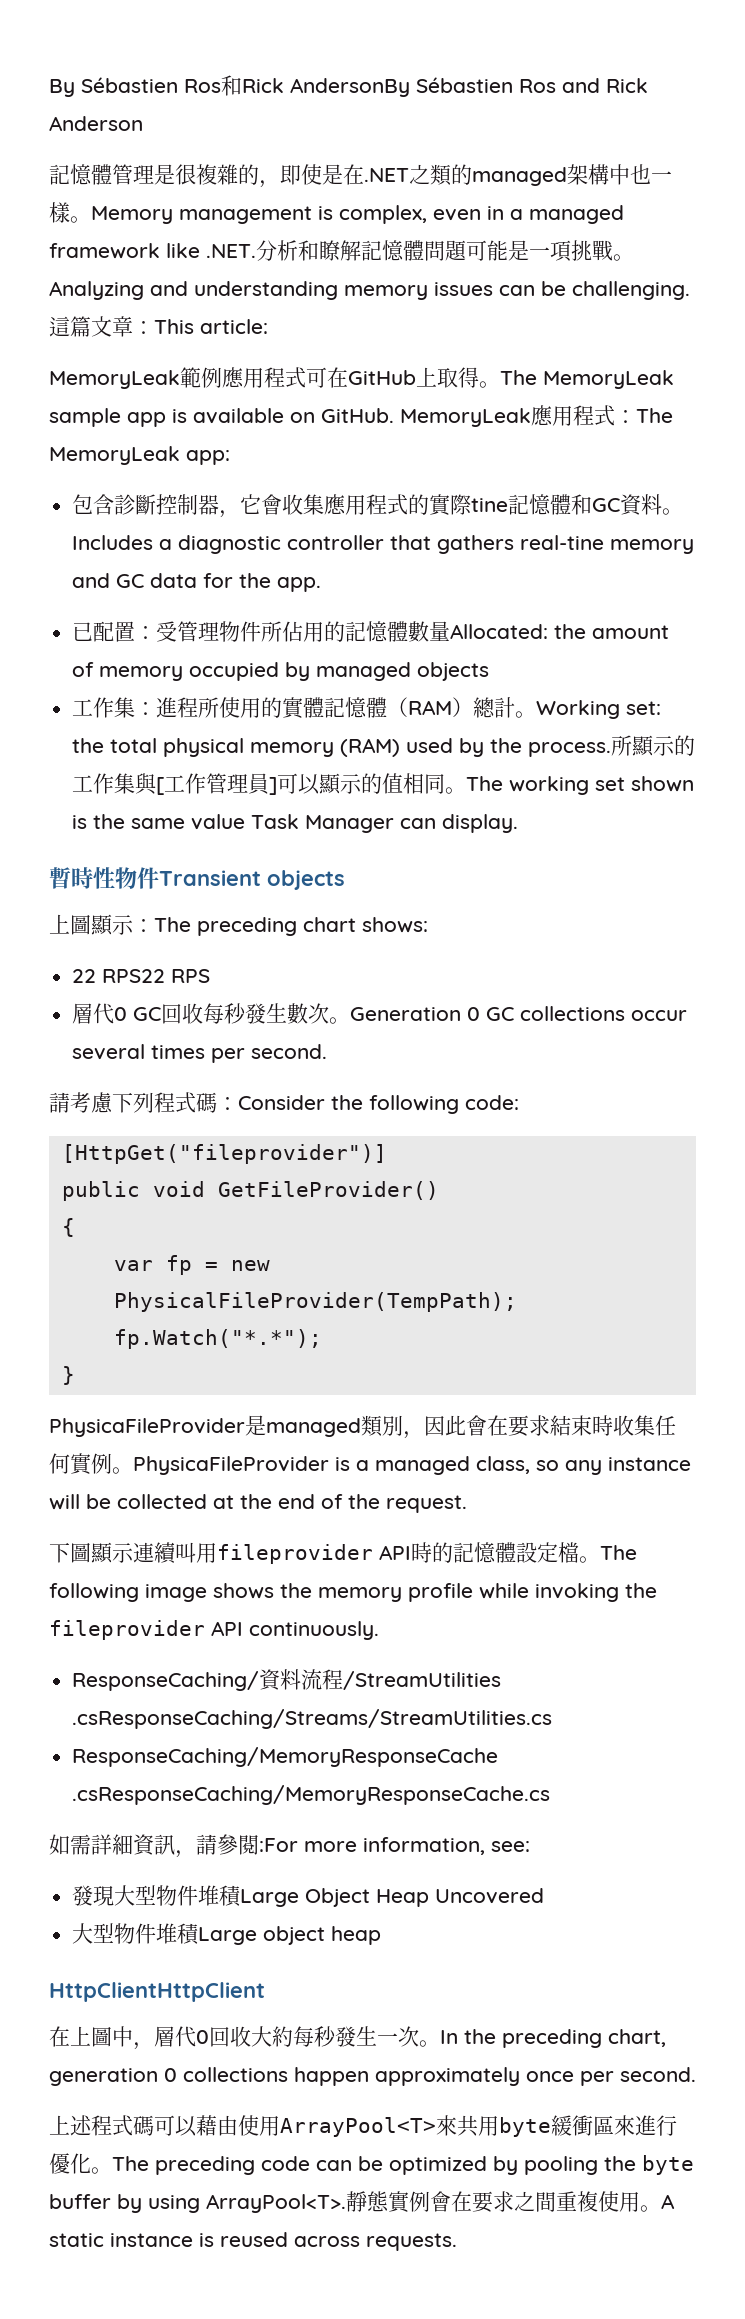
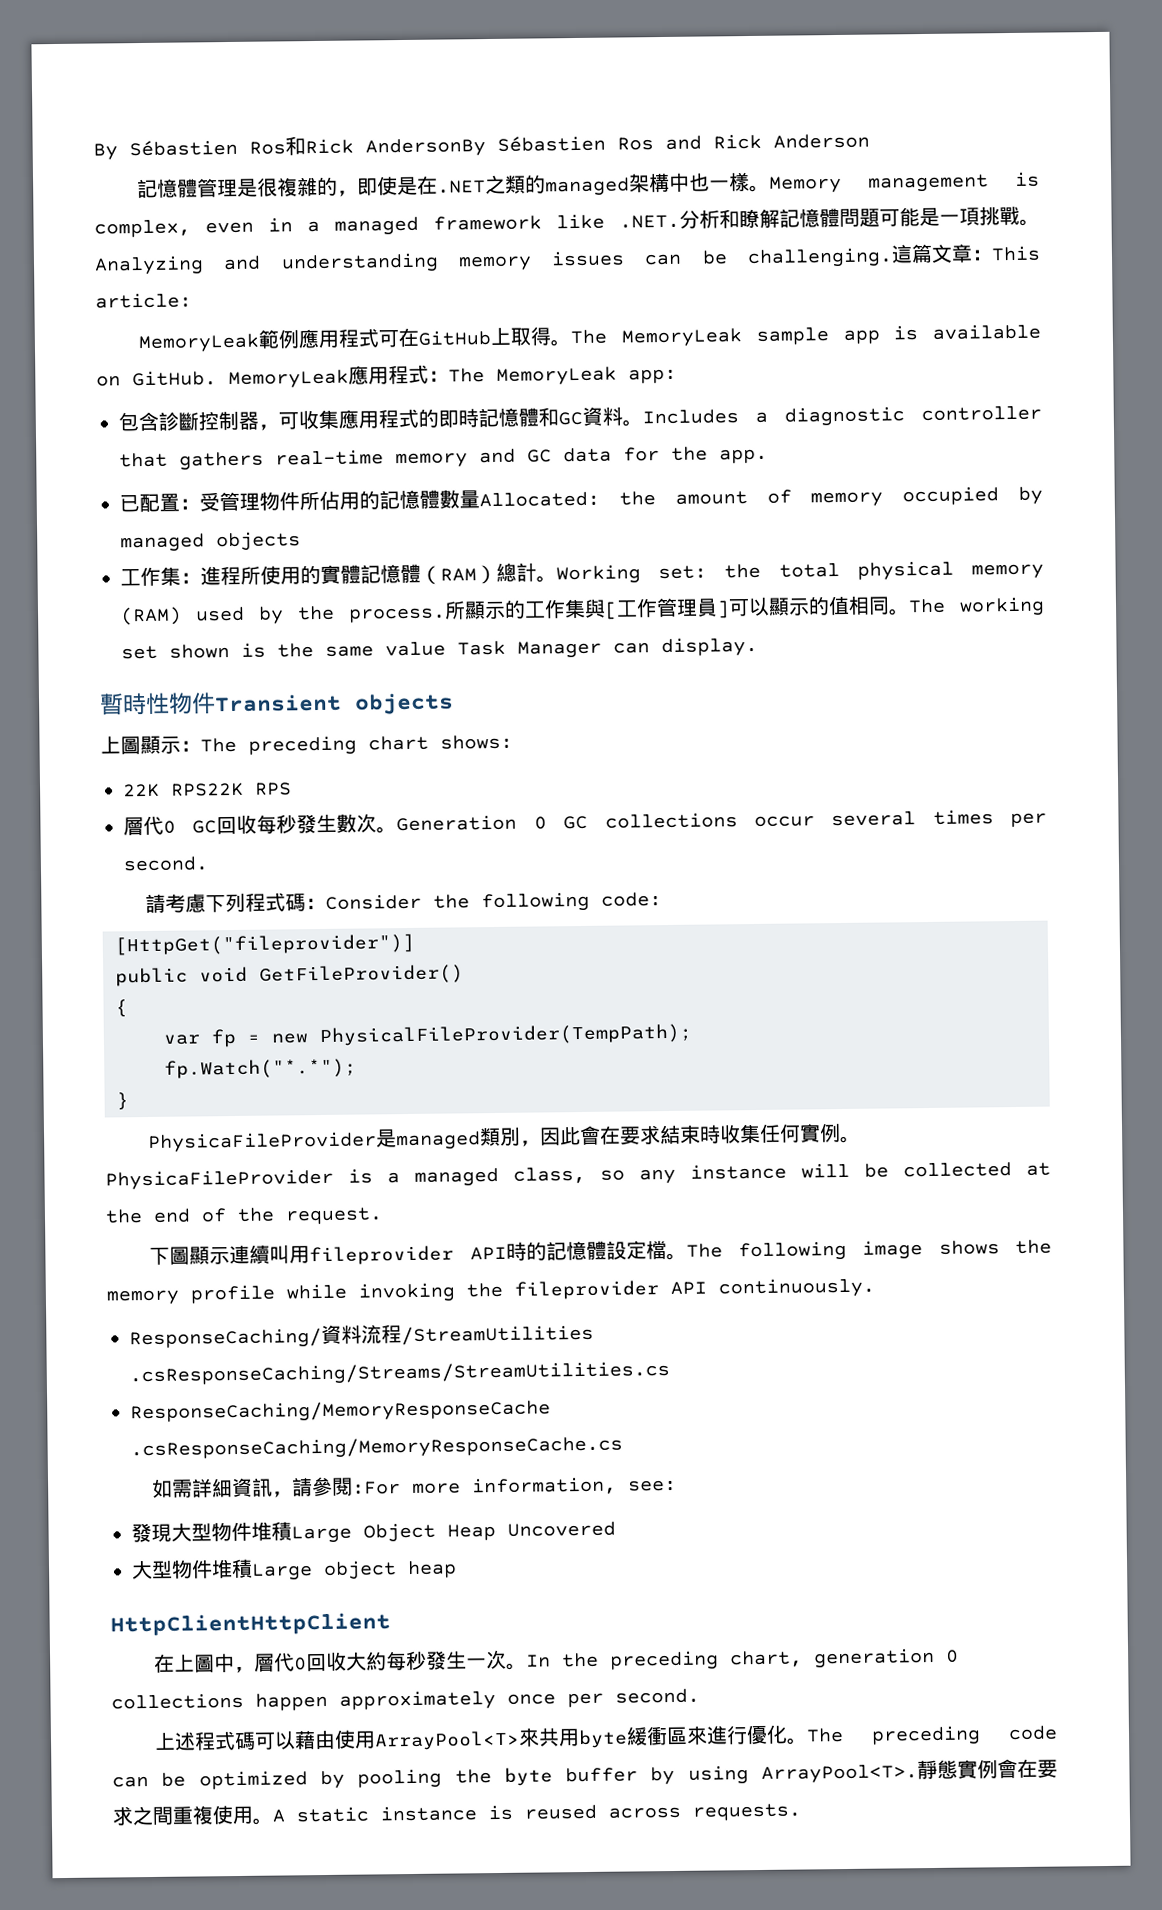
[240,494,283,515] 它會 -> [278,411,299,430] 可
[429,494,509,516] 實際tine -> [438,408,479,428] 即時
[520,535,605,550] real-tine -> [275,449,384,466] real-time
[72,969,166,983] 22 RPS22 -> [123,782,244,798] 22K RPS22K

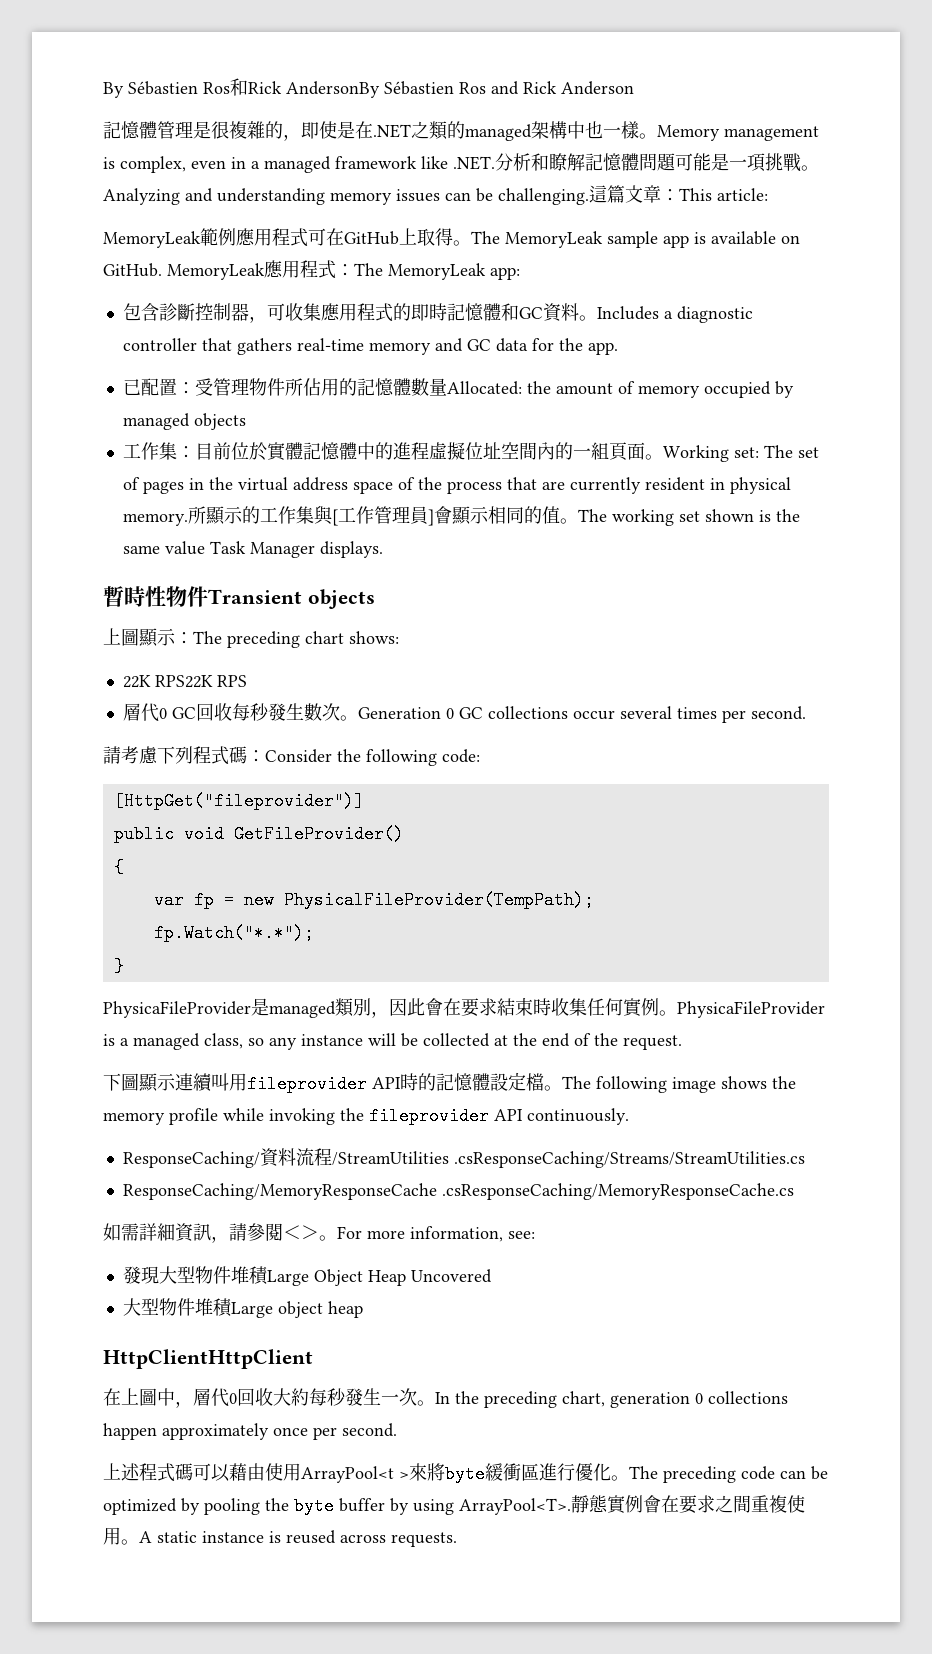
[200,560,1045,586] [120,605,446,626] 進程所使用的實體記憶體（RAM）總計。Working set: the total physical memory (RAM) used by the process. -> [194,442,819,462] [122,477,791,494] [122,513,188,526] 目前位於實體記憶體中的進程虛擬位址空間內的一組頁面。Working set: The set of pages in the virtual address space of the process that are currently resident in physical memory.
[728,595,890,617] 可以顯示的值相同 -> [433,506,560,525] 會顯示相同的值
[613,636,758,658] can display. -> [319,541,383,558] displays.
[352,1481,402,1495] :For -> [283,1225,362,1241] ＜＞。For
[374,1727,581,1751] ArrayPool<T>來共用 -> [301,1463,445,1483] ArrayPool<t >來將
[686,1725,709,1745] 來 -> (539, 1472) none

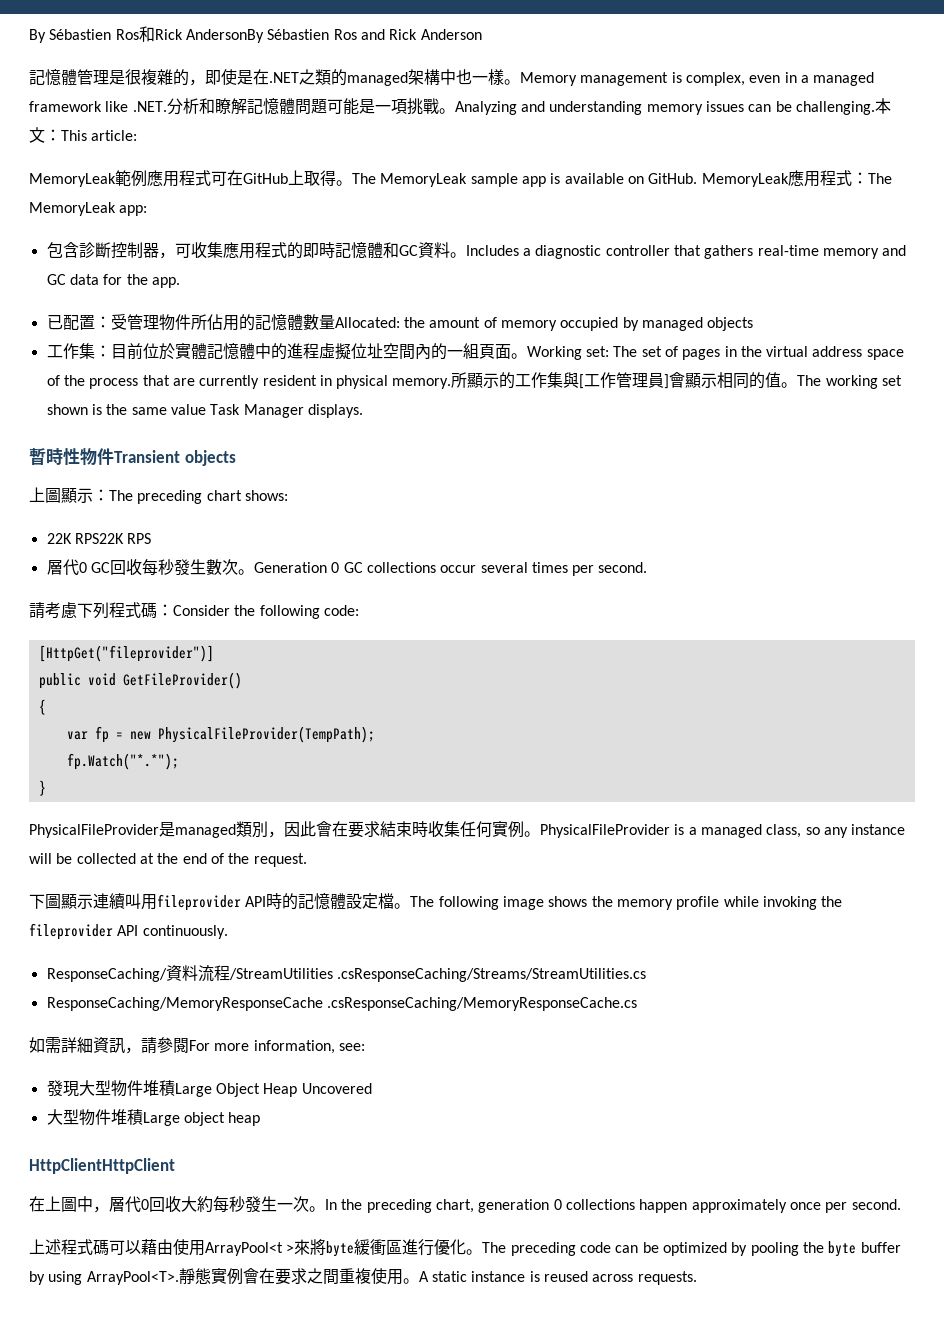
[589,185,661,203] 這篇文章 -> [874,98,891,114] [29,127,45,143] 本文
[103,1001,251,1018] PhysicaFileProvider -> [29,824,159,838] PhysicalFileProvider
[677,1001,825,1018] PhysicaFileProvider -> [540,824,670,838] PhysicalFileProvider
[283,1225,337,1241] ＜＞。 -> (189, 1045) none

